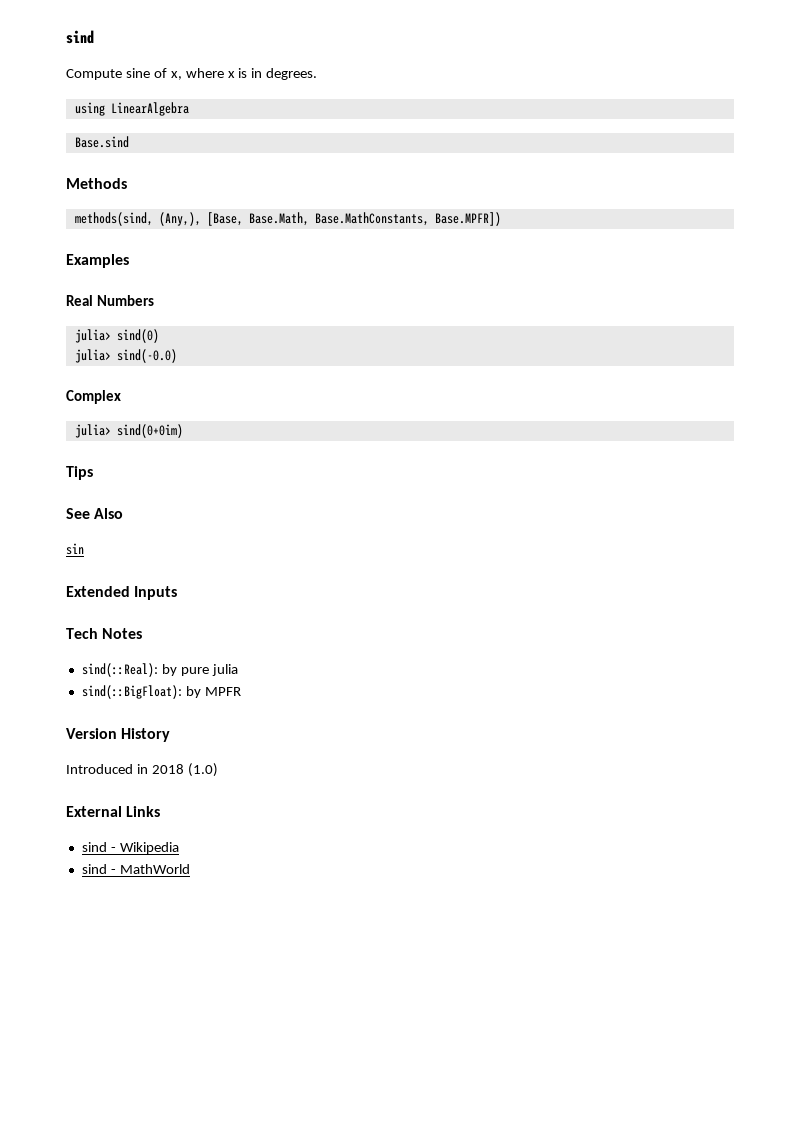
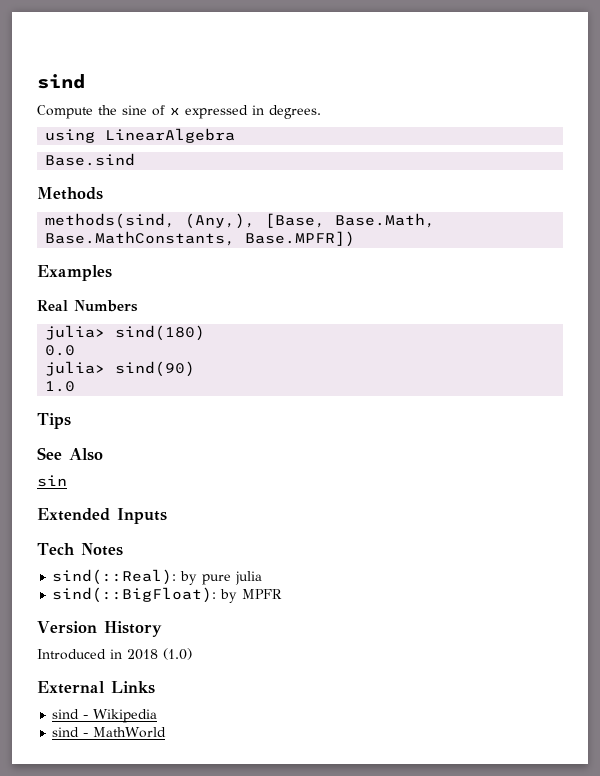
(122, 74) none -> [98,105,117,115] the
[170,68,248,80] x, where x is -> [170,105,248,119] x expressed
[116,329,159,343] [74,349,177,363] [66,390,121,404] [74,424,183,438] sind(0) // julia> sind(-0.0) // Complex // julia> sind(0+0im) -> [115,325,206,341] [45,345,76,356] [45,361,196,377] [45,381,76,392] sind(180) // 0.0 // julia> sind(90) // 1.0

